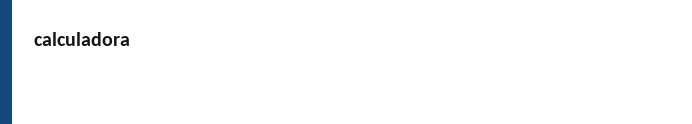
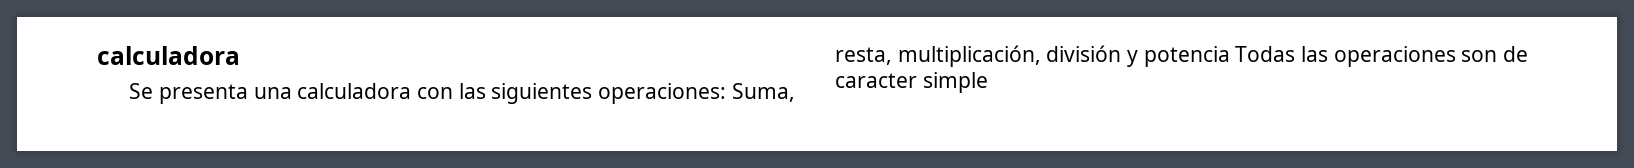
[34,32,130,46] calculadora -> [97,46,240,65] [129,83,795,104] [835,45,1529,67] [835,72,988,93] calculadora // Se presenta una calculadora con las siguientes operaciones: Suma, resta, multiplicación, división y potencia Todas las operaciones son de caracter simple

